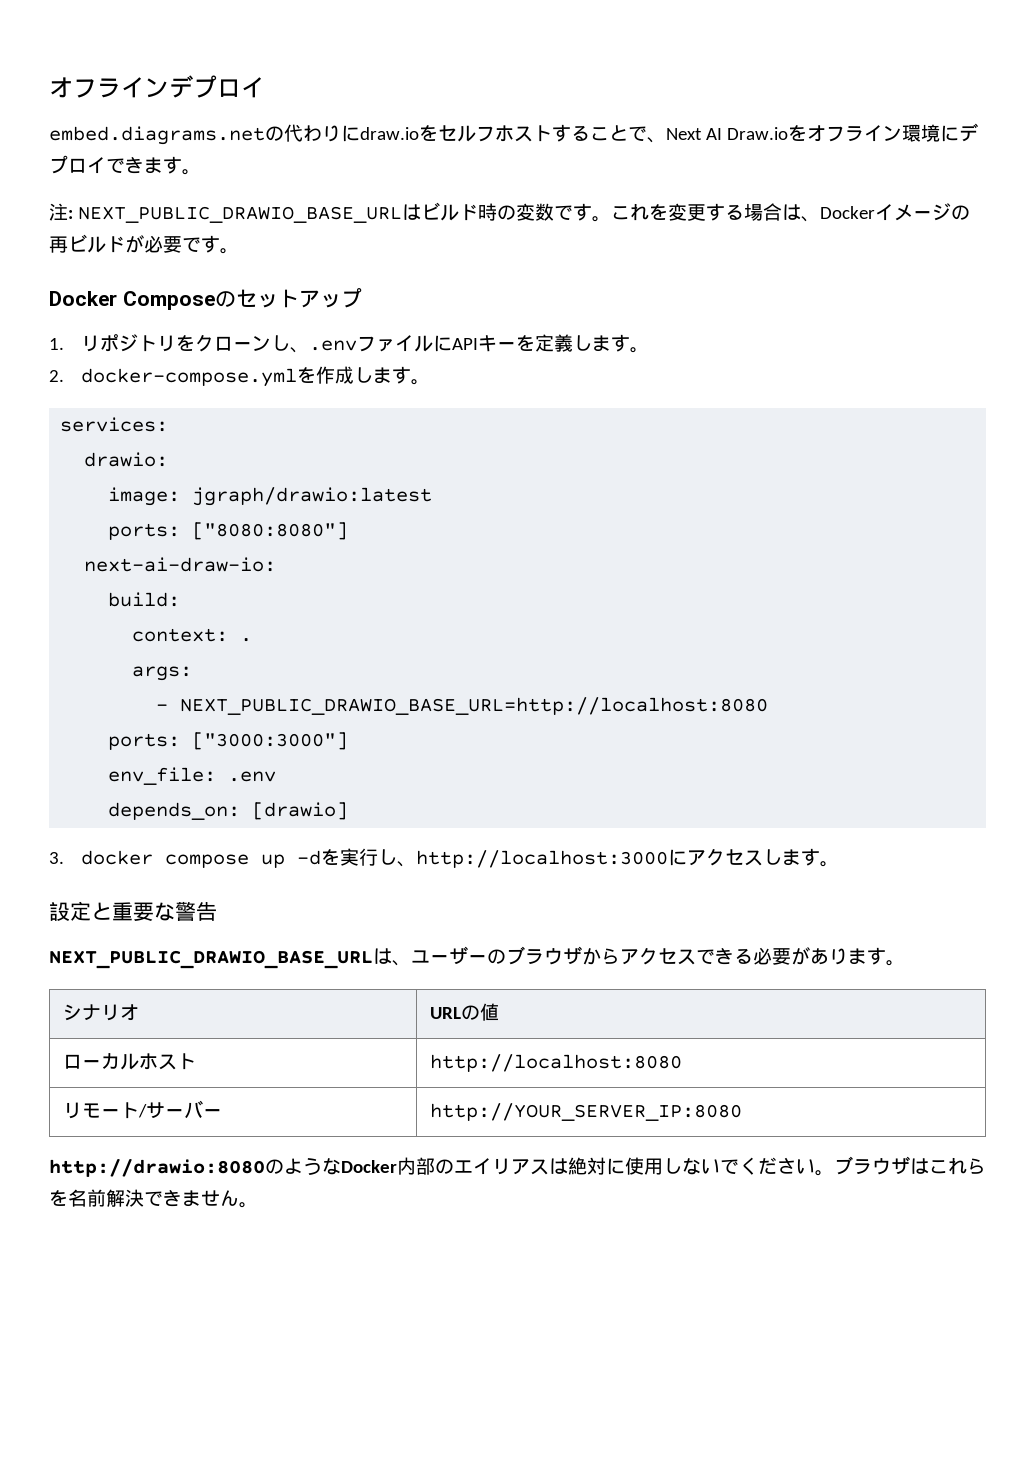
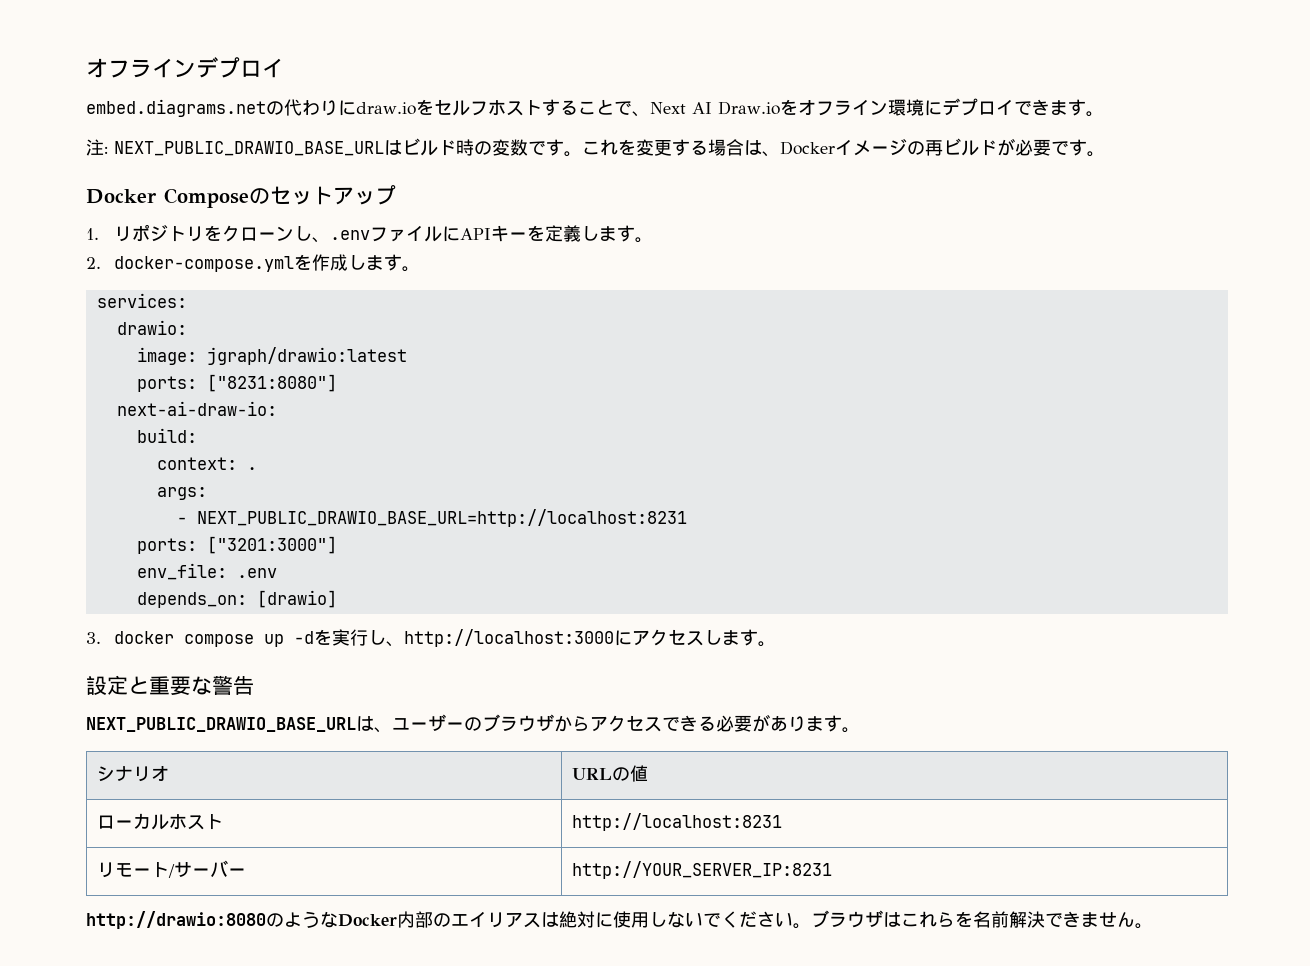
[192,522,349,540] ["8080:8080"] -> [206,374,337,392] ["8231:8080"]
[180,697,769,715] [108,732,349,750] NEXT_PUBLIC_DRAWIO_BASE_URL=http://localhost:8080 // ports: ["3000:3000"] -> [196,509,687,527] [136,536,337,554] NEXT_PUBLIC_DRAWIO_BASE_URL=http://localhost:8231 // ports: ["3201:3000"]
[430,1054,683,1072] http://localhost:8080 -> [571,813,782,831] http://localhost:8231
[430,1103,743,1121] http://YOUR_SERVER_IP:8080 -> [571,861,832,879] http://YOUR_SERVER_IP:8231

